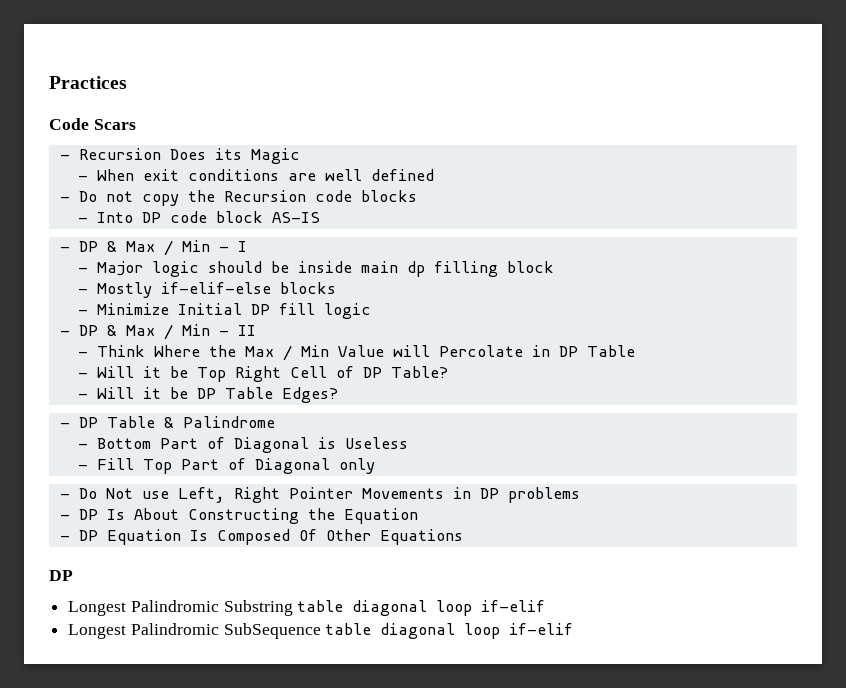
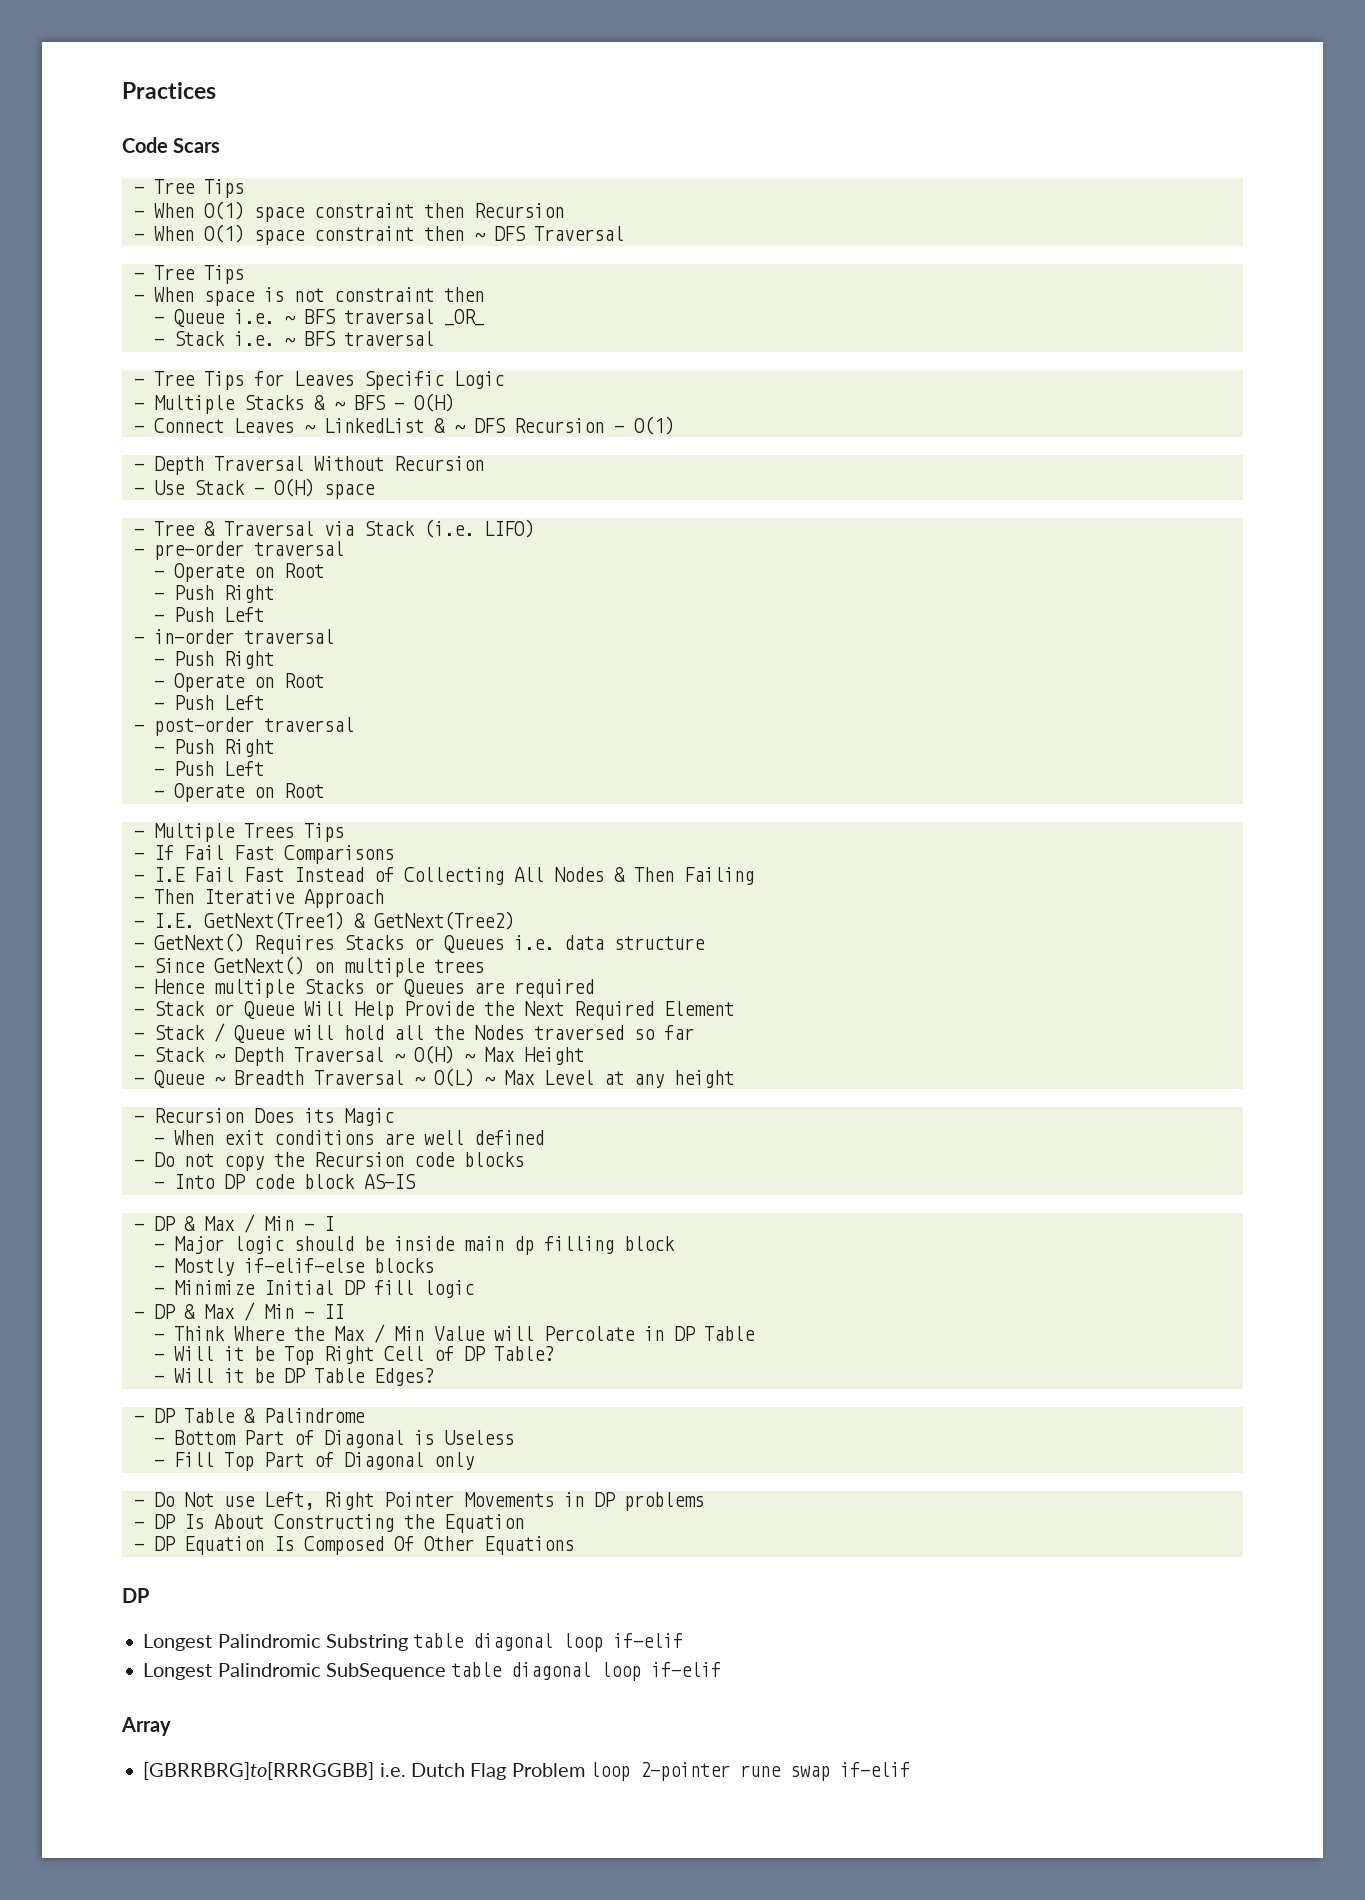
(136, 124) none -> [133,179,244,198] [133,201,564,222] [133,224,624,245] [133,265,244,284] [133,287,484,306] [153,309,484,327] [153,331,434,346] [133,371,504,390] [133,393,454,414] [133,416,674,435] [133,456,484,475] [133,478,375,499] [133,519,534,538] [133,541,344,560] [153,563,324,582] [153,585,274,603] [153,607,264,622] [133,629,334,644] [153,651,274,669] [153,673,324,692] [153,695,264,710] [133,717,354,736] [153,739,274,757] [153,761,264,776] [153,783,324,802] [133,823,344,842] [133,845,394,864] [133,867,754,885] [133,889,384,908] [133,911,514,930] [133,933,705,954] [133,956,484,977] [133,979,594,998] [133,1001,734,1020] [133,1023,694,1043] [133,1045,584,1066] [133,1068,734,1088] // - Tree Tips // - When O(1) space constraint then Recursion // - When O(1) space constraint then ~ DFS Traversal // - Tree Tips // - When space is not constraint then // - Queue i.e. ~ BFS traversal _OR_ // - Stack i.e. ~ BFS traversal // - Tree Tips for Leaves Specific Logic // - Multiple Stacks & ~ BFS - O(H) // - Connect Leaves ~ LinkedList & ~ DFS Recursion - O(1) // - Depth Traversal Without Recursion // - Use Stack - O(H) space // - Tree & Traversal via Stack (i.e. LIFO) // - pre-order traversal // - Operate on Root // - Push Right // - Push Left // - in-order traversal // - Push Right // - Operate on Root // - Push Left // - post-order traversal // - Push Right // - Push Left // - Operate on Root // - Multiple Trees Tips // - If Fail Fast Comparisons // - I.E Fail Fast Instead of Collecting All Nodes & Then Failing // - Then Iterative Approach // - I.E. GetNext(Tree1) & GetNext(Tree2) // - GetNext() Requires Stacks or Queues i.e. data structure // - Since GetNext() on multiple trees // - Hence multiple Stacks or Queues are required // - Stack or Queue Will Help Provide the Next Required Element // - Stack / Queue will hold all the Nodes traversed so far // - Stack ~ Depth Traversal ~ O(H) ~ Max Height // - Queue ~ Breadth Traversal ~ O(L) ~ Max Level at any height
(574, 629) none -> [121,1717,171,1736] [143,1762,910,1781] // Array // [GBRRBRG]to[RRRGGBB] i.e. Dutch Flag Problem loop 2-pointer rune swap if-elif

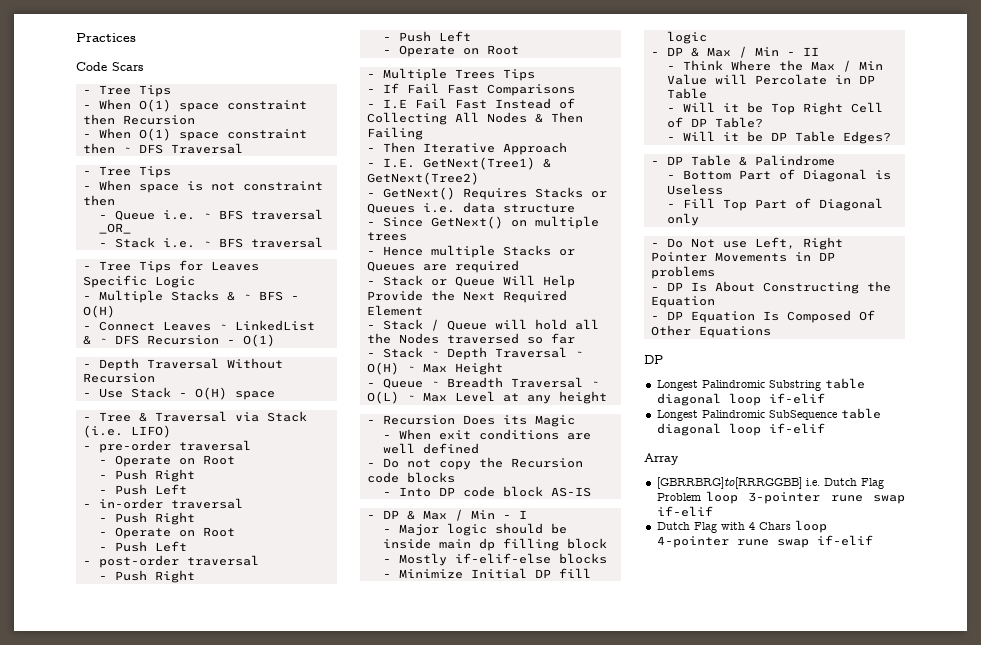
[639,1762,910,1781] 2-pointer rune swap if-elif -> [748,492,905,504] [656,506,713,517] [656,520,827,533] [656,535,873,548] 3-pointer rune swap if-elif // Dutch Flag with 4 Chars loop 4-pointer rune swap if-elif

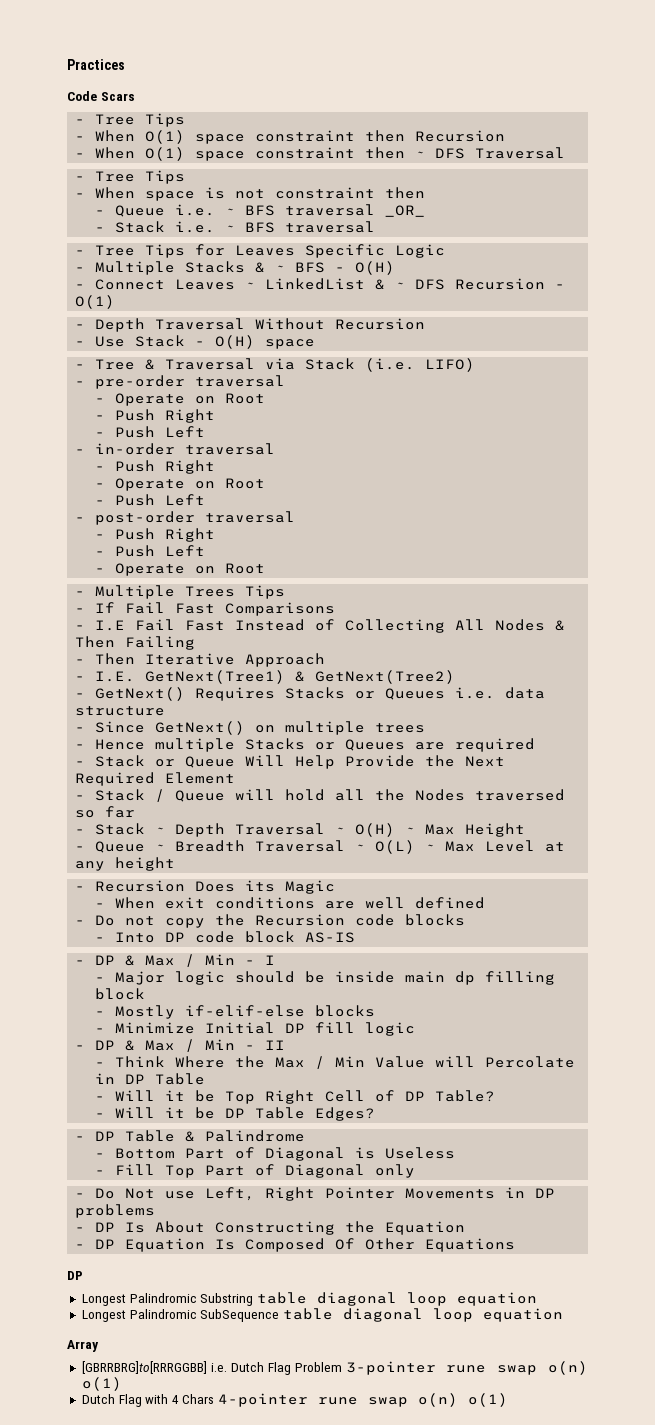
[768,393,825,404] if-elif -> [456,1292,537,1306] equation
[768,423,825,434] if-elif -> [482,1308,563,1322] equation
[705,491,738,504] loop -> (342, 1367) none
[656,506,713,517] if-elif -> [548,1361,588,1375] [81,1377,122,1391] o(n) o(1)
[794,520,827,533] loop -> (215, 1399) none
[816,535,873,546] if-elif -> [418,1393,509,1407] o(n) o(1)

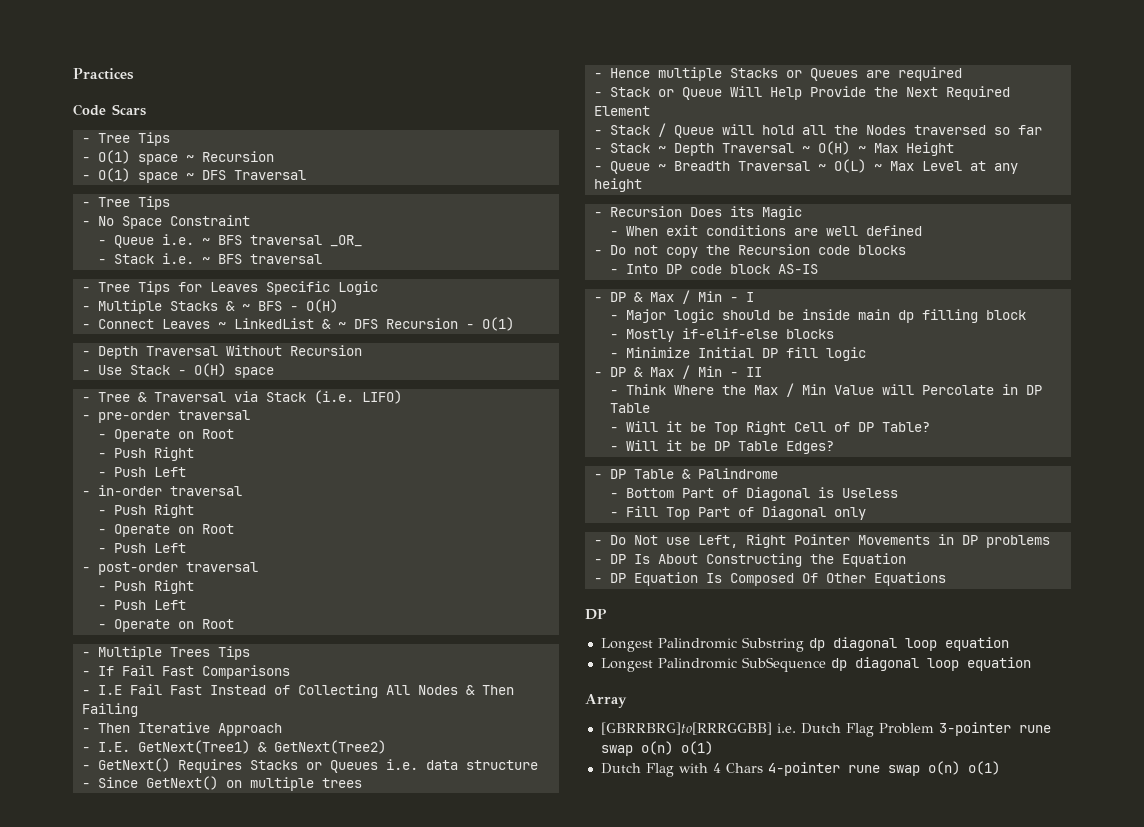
[95,130,506,144] [75,147,406,161] When O(1) space constraint then Recursion // - When O(1) space constraint then -> [97,150,274,165] [81,168,178,183] O(1) space ~ Recursion // - O(1) space
[95,187,426,201] When space is not constraint then -> [97,215,250,229] No Space Constraint
[256,1292,307,1304] table -> [808,638,825,651] dp
[282,1308,333,1320] table -> [830,658,847,671] dp

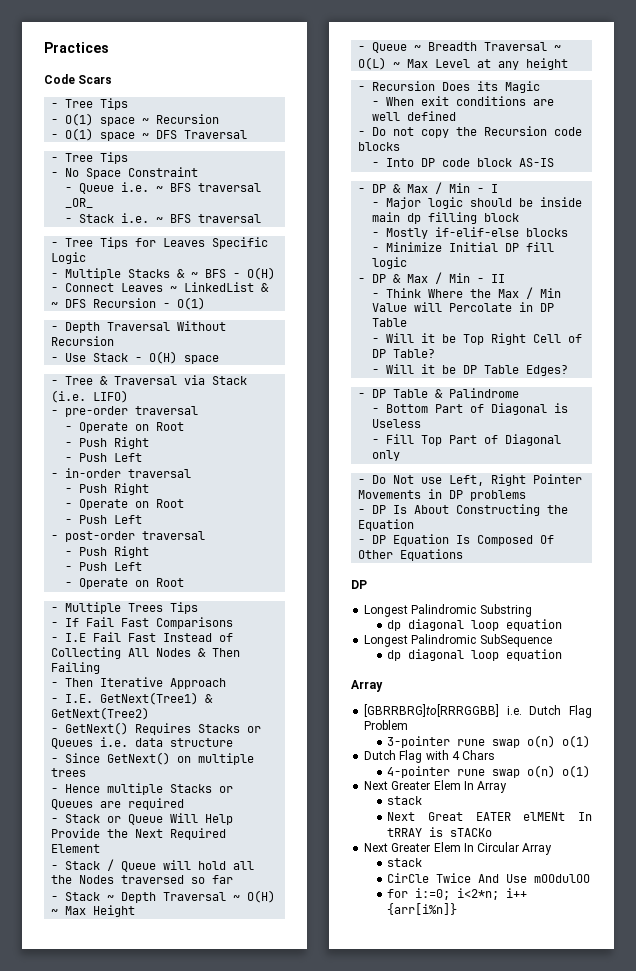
(804, 644) none -> (532, 610) //
(826, 664) none -> (552, 640) //
(934, 728) none -> (409, 725) //
(763, 768) none -> (496, 755) //
(1000, 768) none -> [364,780,508,793] [387,796,423,805] [387,812,592,821] [387,827,493,837] [364,842,553,855] [387,858,423,867] [387,873,591,883] [387,888,528,900] [387,903,458,915] // Next Greater Elem In Array // stack // Next Great EATER elMENt In tRRAY is sTACKo // Next Greater Elem In Circular Array // stack // CirCle Twice And Use mOOdulOO // for i:=0; i<2*n; i++ {arr[i%n]}

